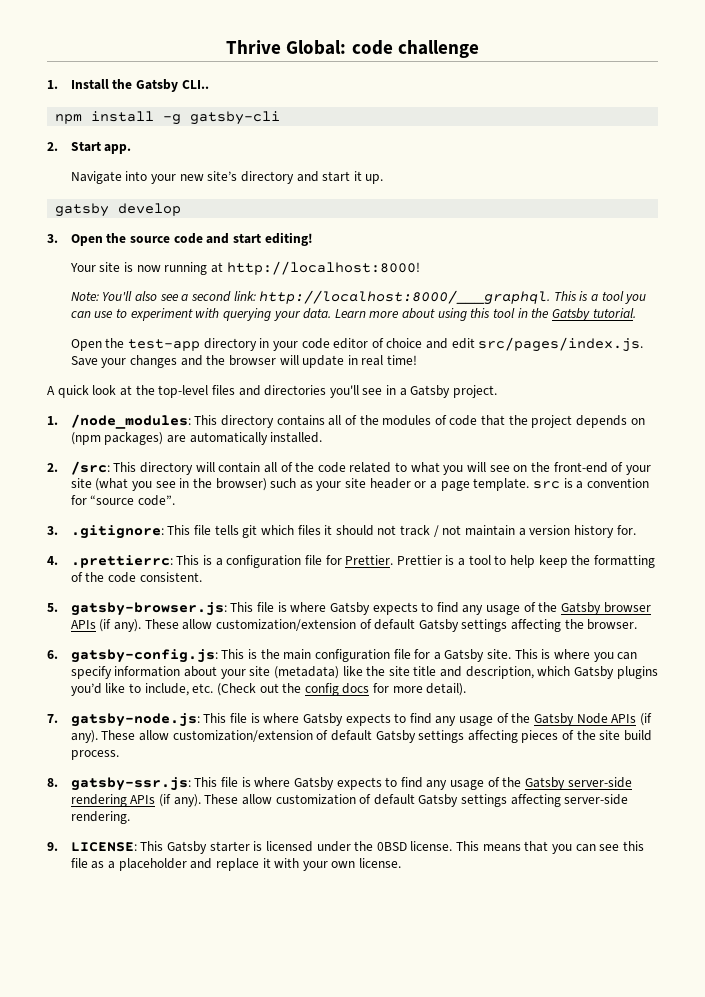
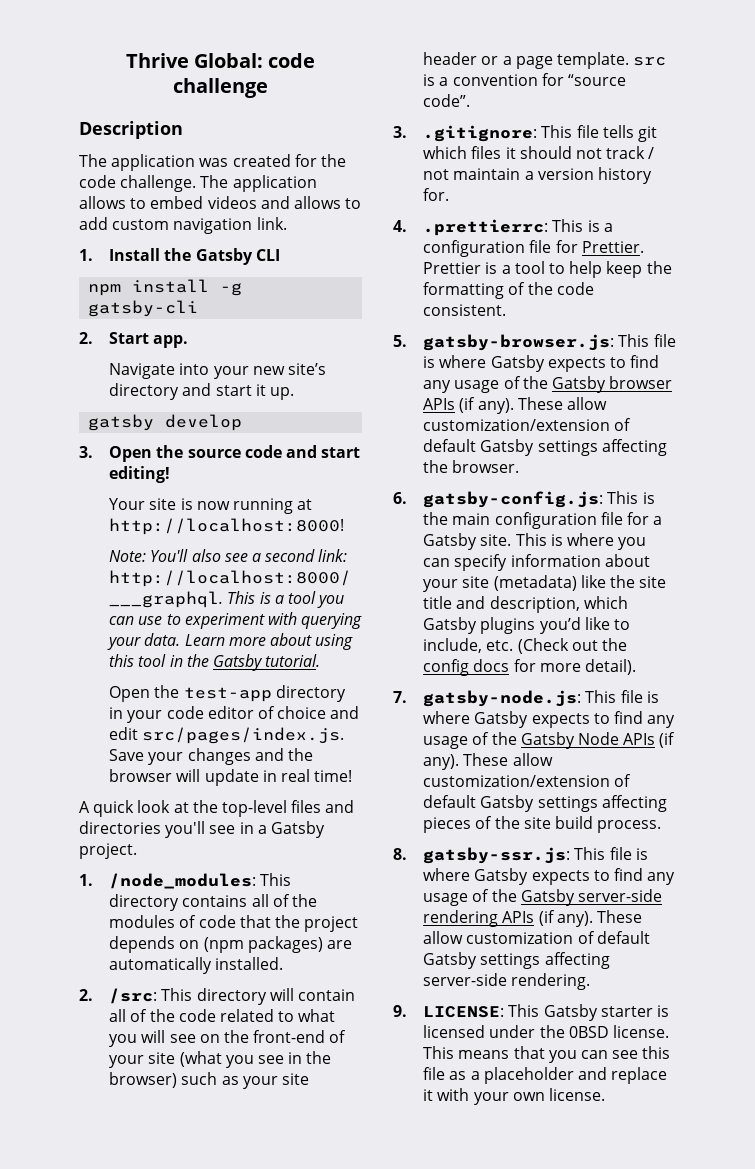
(479, 49) none -> [79,121,183,139] [79,154,346,171] [79,175,317,192] [79,196,362,209] [79,217,287,234] // Description // The application was created for the code challenge. The application allows to embed videos and allows to add custom navigation link.
[181,80,209,89] CLI.. -> [255,249,280,261] CLI

